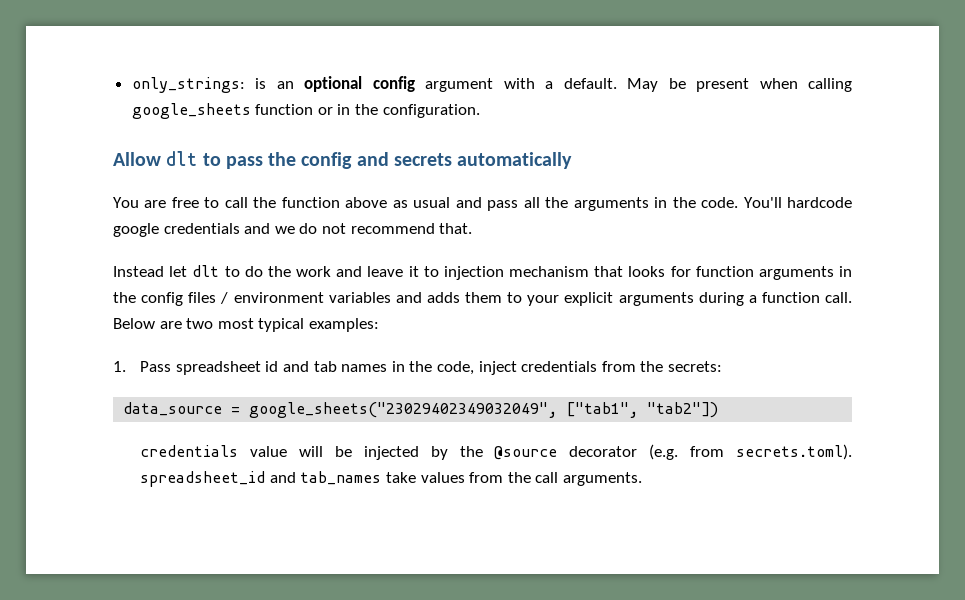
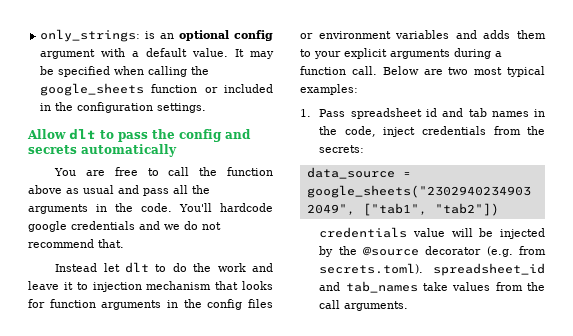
[563,78,750,92] default. May be present -> [146,48,275,59] [40,66,111,77] default value. It may be specified
(852, 85) none -> [191,66,210,75] the
[337,104,480,118] in the configuration. -> [224,84,273,93] [40,102,207,113] included in the configuration settings.
[220,292,229,304] / -> [300,33,313,39] or

